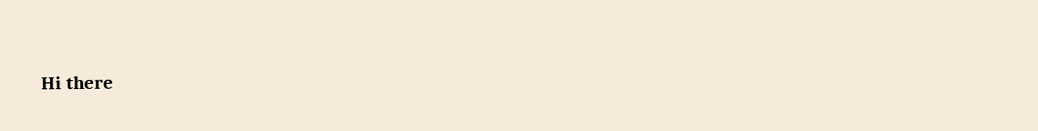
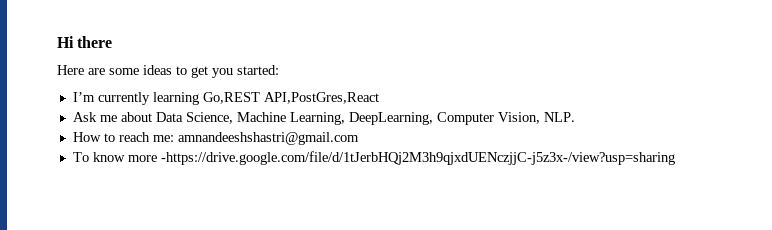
(115, 82) none -> [57,65,279,78] [72,92,379,105] [72,112,575,125] [72,132,359,145] [72,151,675,165] // Here are some ideas to get you started: // I’m currently learning Go,REST API,PostGres,React // Ask me about Data Science, Machine Learning, DeepLearning, Computer Vision, NLP. // How to reach me: amnandeeshshastri@gmail.com // To know more -https://drive.google.com/file/d/1tJerbHQj2M3h9qjxdUENczjjC-j5z3x-/view?usp=sharing

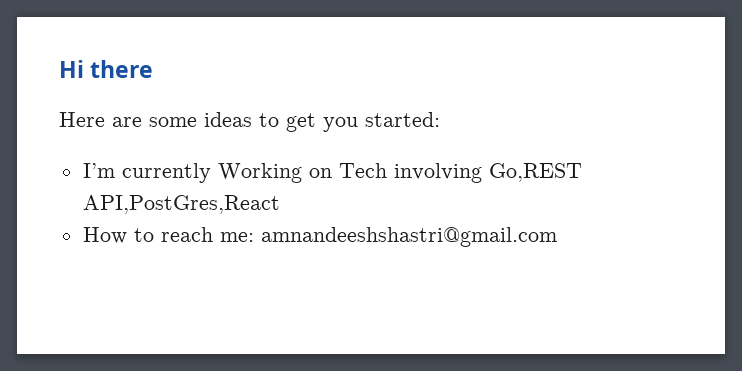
[152,92,379,105] [72,112,575,125] learning Go,REST API,PostGres,React // Ask me about Data Science, Machine Learning, DeepLearning, Computer Vision, NLP. -> [217,163,582,183] [82,195,280,214] Working on Tech involving Go,REST API,PostGres,React
[72,151,675,165] // To know more -https://drive.google.com/file/d/1tJerbHQj2M3h9qjxdUENczjjC-j5z3x-/view?usp=sharing -> (557, 237) none

